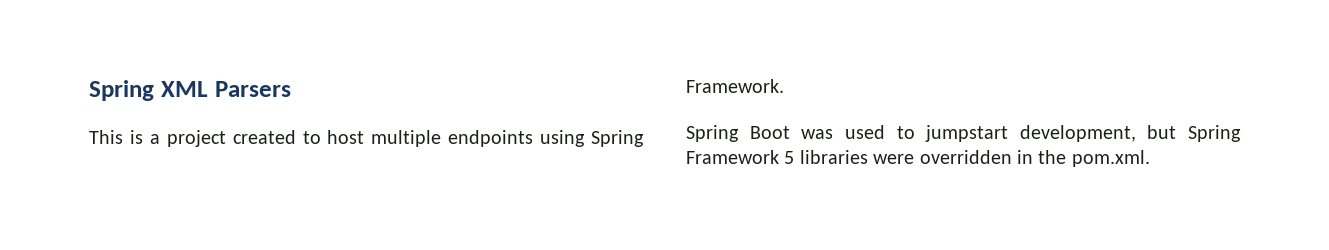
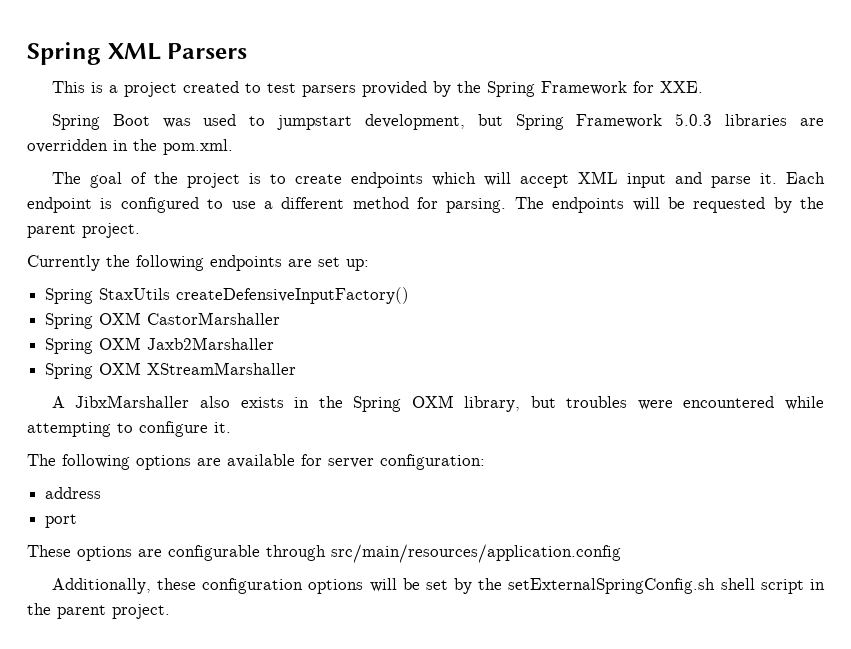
[327,130,644,147] [686,79,784,93] host multiple endpoints using Spring Framework. -> [266,81,703,97] test parsers provided by the Spring Framework for XXE.
[784,150,915,164] 5 libraries were -> [675,113,824,126] 5.0.3 libraries are
(1150, 158) none -> [51,171,825,188] [27,197,824,213] [27,223,140,238] [27,255,369,271] [45,287,410,304] [45,312,281,329] [45,337,275,354] [45,362,297,379] [51,395,824,412] [27,421,231,437] [27,454,485,470] [45,487,102,499] [45,514,78,528] [27,544,621,563] [51,578,826,594] [27,603,170,619] // The goal of the project is to create endpoints which will accept XML input and parse it. Each endpoint is configured to use a different method for parsing. The endpoints will be requested by the parent project. // Currently the following endpoints are set up: // Spring StaxUtils createDefensiveInputFactory() // Spring OXM CastorMarshaller // Spring OXM Jaxb2Marshaller // Spring OXM XStreamMarshaller // A JibxMarshaller also exists in the Spring OXM library, but troubles were encountered while attempting to configure it. // The following options are available for server configuration: // address // port // These options are configurable through src/main/resources/application.config // Additionally, these configuration options will be set by the setExternalSpringConfig.sh shell script in the parent project.

